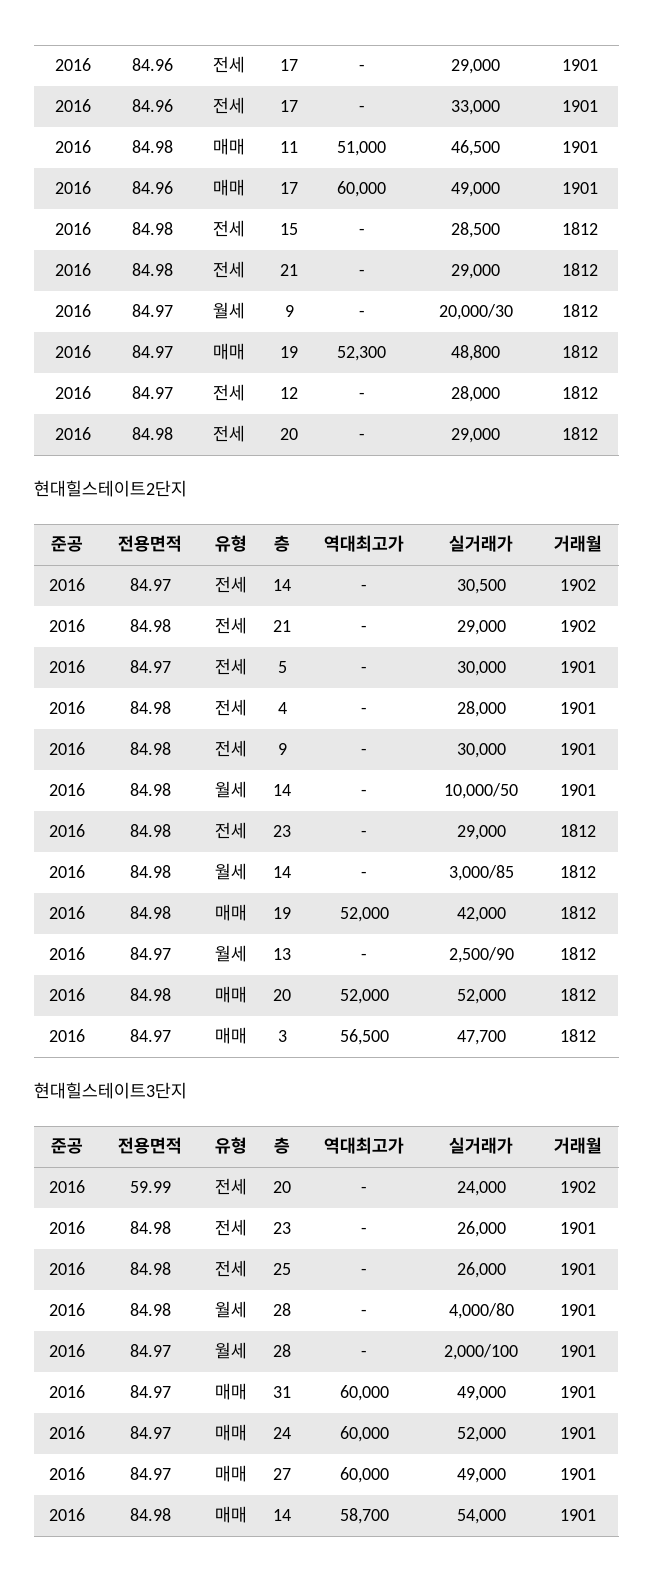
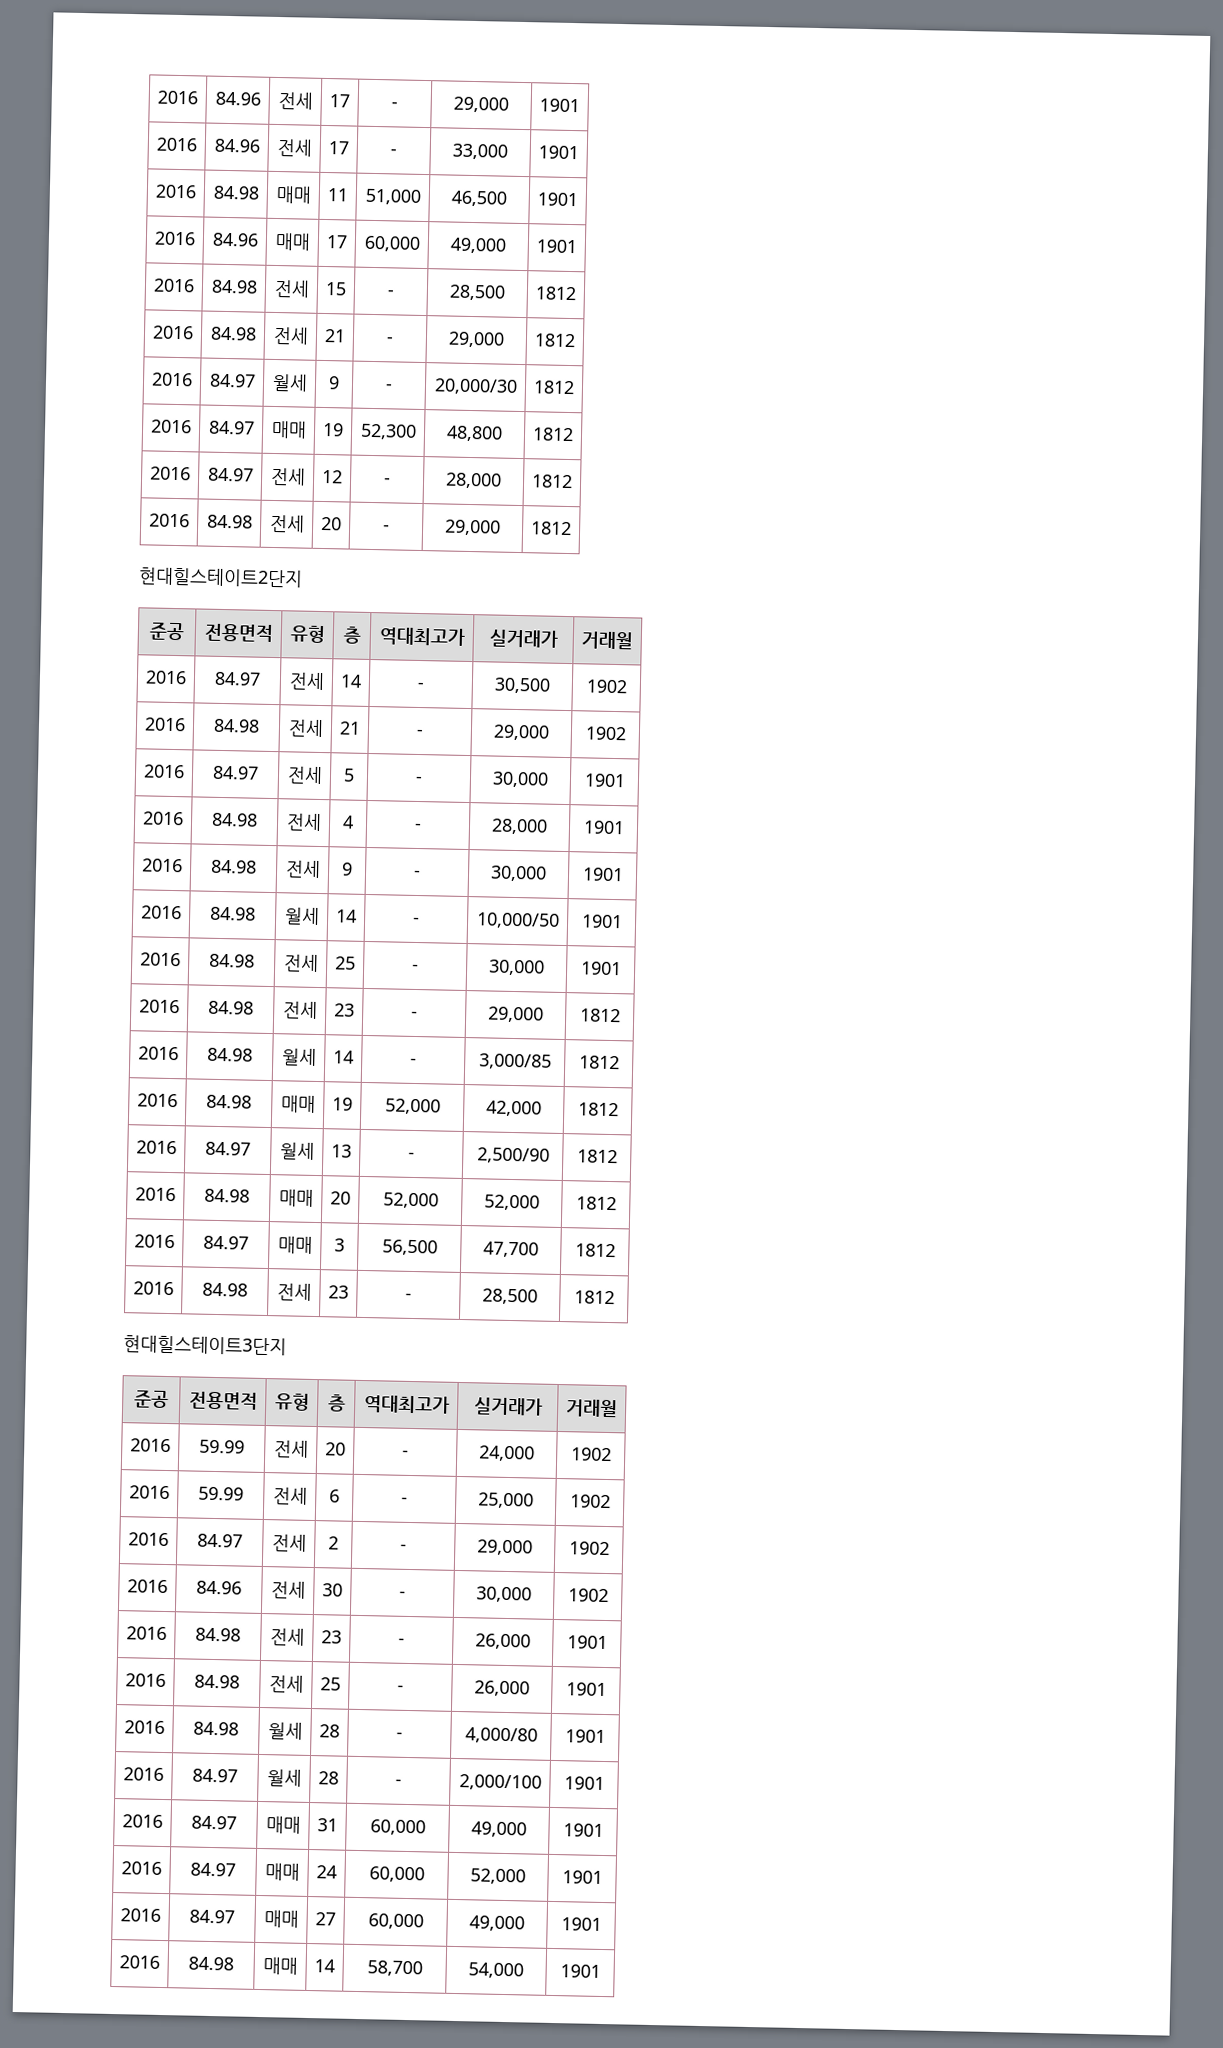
(596, 790) none -> [140,952,181,967] [209,953,255,968] [283,954,319,972] [335,956,356,970] [412,963,419,972] [488,959,545,976] [580,961,622,976] // 2016 | 84.98 | 전세 | 25 | - | 30,000 | 1901
(596, 1035) none -> [133,1281,174,1296] [202,1282,248,1297] [276,1283,312,1301] [328,1285,349,1299] [405,1292,412,1300] [482,1288,538,1305] [573,1290,615,1305] // 2016 | 84.98 | 전세 | 23 | - | 28,500 | 1812
(596, 1187) none -> [129,1485,170,1500] [198,1486,244,1501] [272,1487,308,1505] [329,1489,340,1503] [401,1496,408,1504] [478,1492,534,1509] [569,1494,611,1509] [128,1532,169,1547] [197,1533,243,1548] [271,1534,307,1552] [328,1536,339,1550] [400,1543,407,1551] [477,1539,533,1556] [568,1541,610,1556] [127,1579,168,1594] [196,1580,242,1595] [270,1581,306,1599] [322,1583,343,1597] [399,1590,406,1598] [476,1586,532,1603] [567,1588,609,1603] // 2016 | 59.99 | 전세 | 6 | - | 25,000 | 1902 // 2016 | 84.97 | 전세 | 2 | - | 29,000 | 1902 // 2016 | 84.96 | 전세 | 30 | - | 30,000 | 1902

